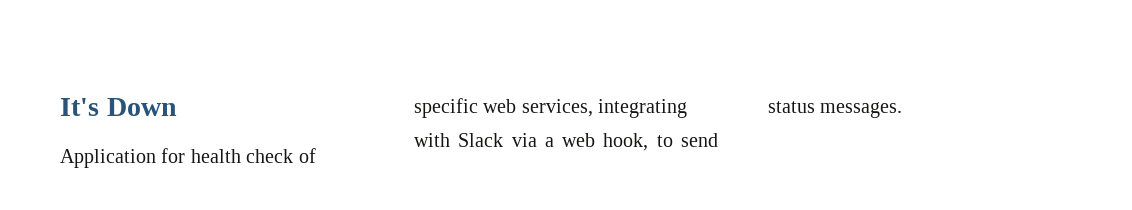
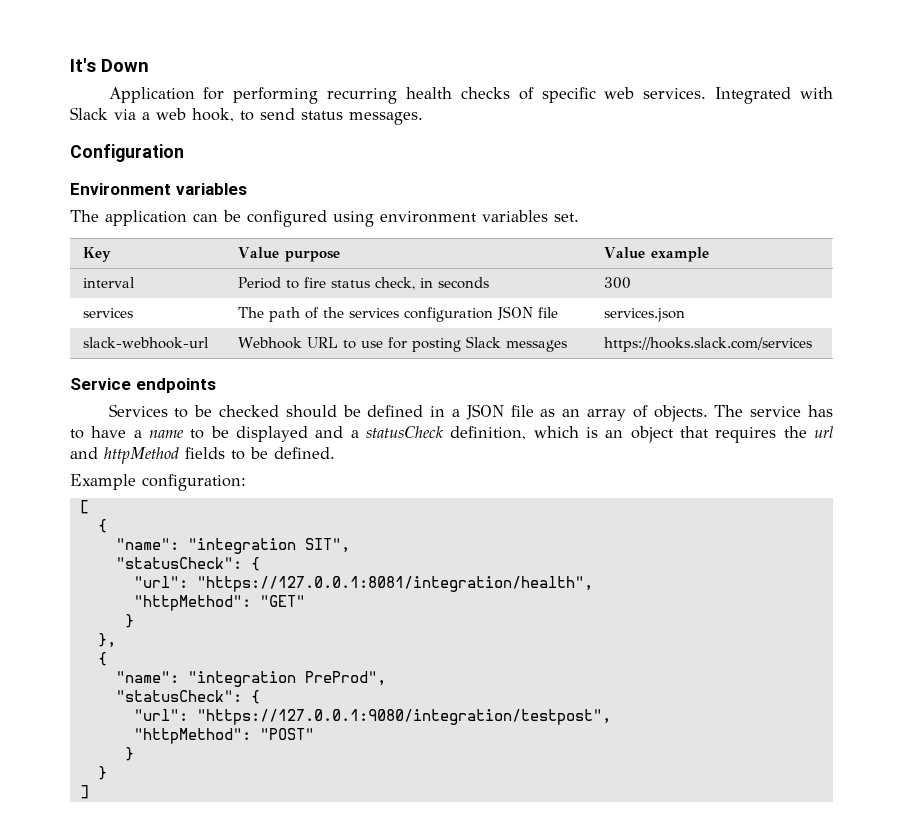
[190,149,294,163] health check -> [233,87,510,104] performing recurring health checks
[521,99,688,118] services, integrating -> [643,87,792,104] services. Integrated
(903, 110) none -> [70,144,184,162] [70,183,247,195] [70,210,579,227] [82,247,111,262] [237,247,340,262] [603,247,709,262] [82,277,135,288] [237,277,489,290] [603,277,631,289] [82,308,133,318] [237,306,558,322] [603,308,685,322] [82,337,209,349] [237,336,567,352] [603,337,812,352] [70,378,216,393] [108,404,834,422] [70,426,834,443] [70,447,335,464] [70,474,246,491] [79,500,89,514] [97,519,107,533] [115,538,350,554] [115,557,260,571] [133,576,593,592] [133,595,305,611] [124,614,134,628] [97,633,116,648] [97,652,107,666] [115,671,386,687] [115,690,260,704] [133,709,611,725] [133,728,314,744] [124,747,134,761] [97,766,107,780] [79,785,89,799] // Configuration // Environment variables // The application can be configured using environment variables set. // Key | Value purpose | Value example // interval | Period to fire status check, in seconds | 300 // services | The path of the services configuration JSON file | services.json // slack-webhook-url | Webhook URL to use for posting Slack messages | https://hooks.slack.com/services // Service endpoints // Services to be checked should be defined in a JSON file as an array of objects. The service has to have a name to be displayed and a statusCheck definition, which is an object that requires the url and httpMethod fields to be defined. // Example configuration: // [ // { // "name": "integration SIT", // "statusCheck": { // "url": "https://127.0.0.1:8081/integration/health", // "httpMethod": "GET" // } // }, // { // "name": "integration PreProd", // "statusCheck": { // "url": "https://127.0.0.1:9080/integration/testpost", // "httpMethod": "POST" // } // } // ]

